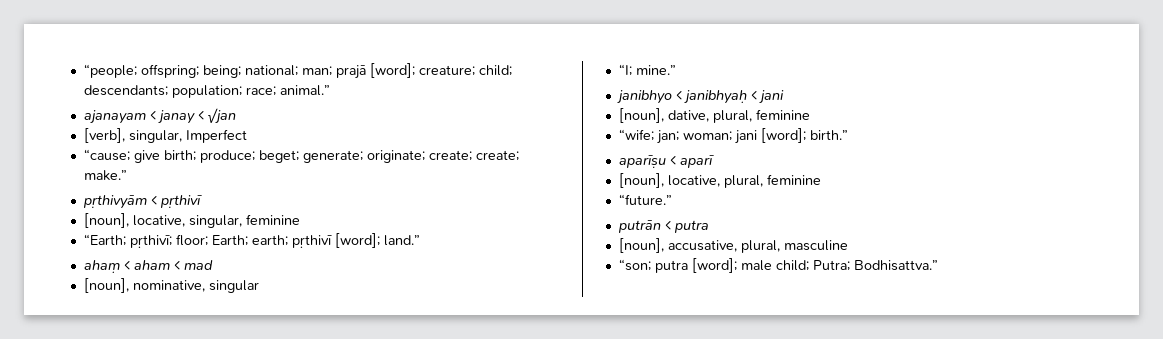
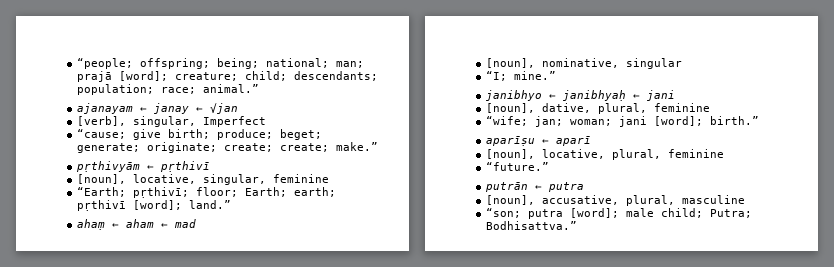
[149,110,204,124] < janay < -> [140,103,204,114] ← janay ←
[150,195,157,205] < -> [147,165,155,170] ←
[123,260,180,270] < aham < -> [112,219,169,228] ← aham ←
[675,90,757,104] < janibhyaḥ < -> [549,90,641,101] ← janibhyaḥ ←
[669,155,676,165] < -> [542,139,550,144] ←
[664,220,671,230] < -> [535,185,543,190] ←

